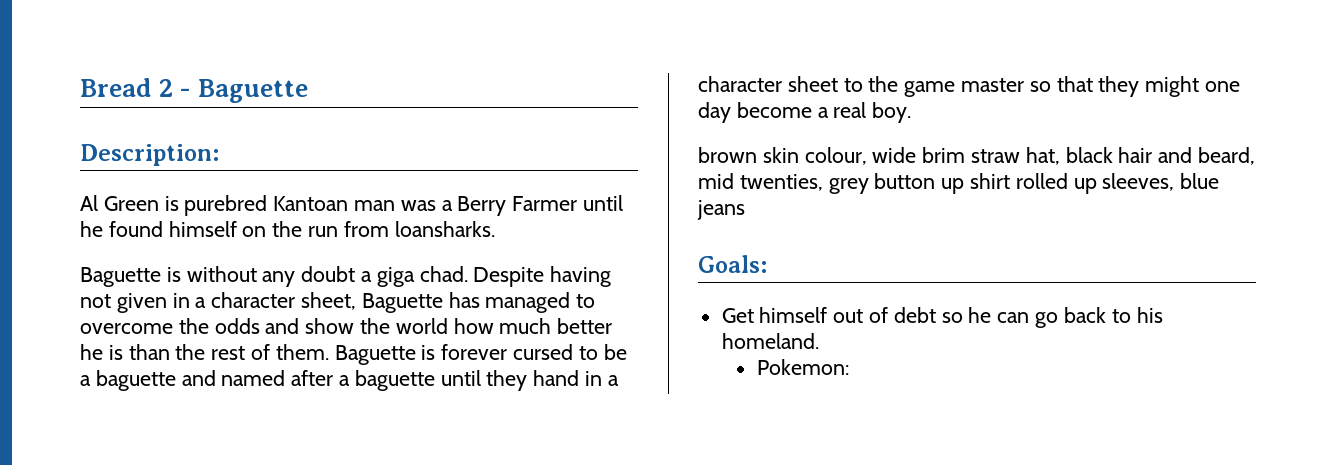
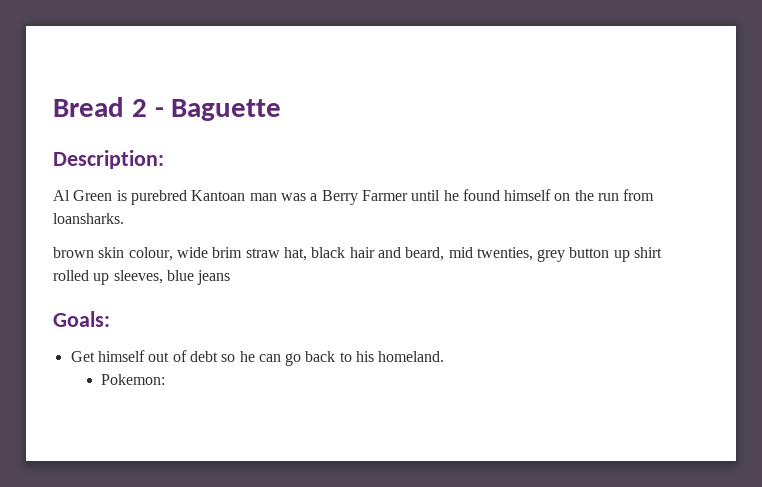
[80,266,612,287] [80,292,596,313] [80,318,613,334] [80,344,627,365] [80,370,619,391] [698,76,1241,97] [698,102,912,123] // Baguette is without any doubt a giga chad. Despite having not given in a character sheet, Baguette has managed to overcome the odds and show the world how much better he is than the rest of them. Baguette is forever cursed to be a baguette and named after a baguette until they hand in a character sheet to the game master so that they might one day become a real boy. -> (124, 218) none

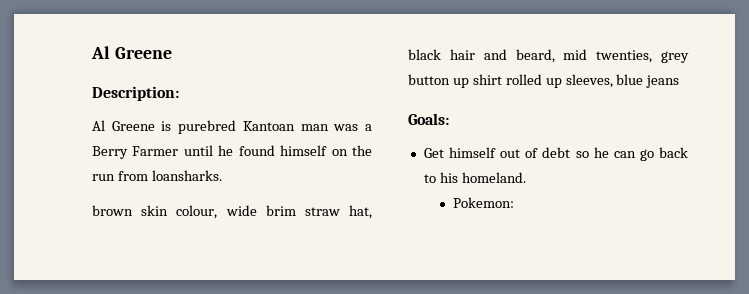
[53,97,282,121] Bread 2 - Baguette -> [91,46,172,59] Al Greene
[73,190,113,201] Green -> [111,121,155,131] Greene

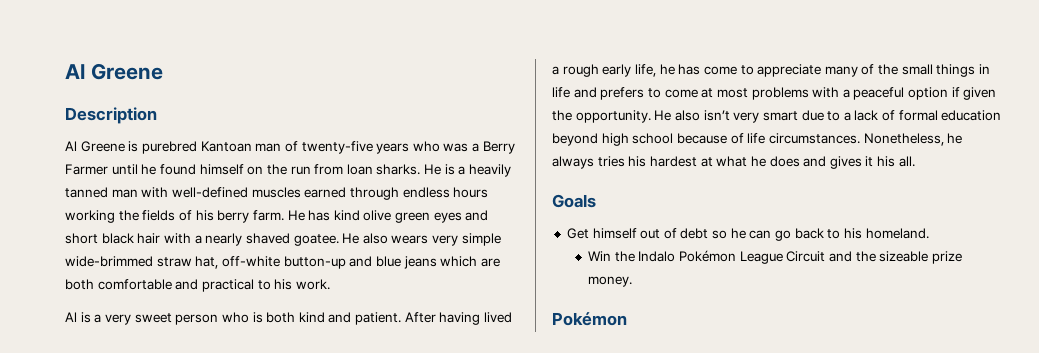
[92,86,179,101] Description: -> [65,107,157,124] Description
(329, 127) none -> [284,141,440,154] of twenty-five years who
[151,170,222,181] [92,205,372,219] [408,49,689,63] [408,74,680,88] [408,113,449,125] loansharks. // brown skin colour, wide brim straw hat, black hair and beard, mid twenties, grey button up shirt rolled up sleeves, blue jeans // Goals: -> [346,164,512,177] [65,187,489,200] [65,210,489,223] [65,233,501,246] [65,256,500,269] [65,279,330,292] [65,312,513,325] [552,64,991,77] [552,87,997,100] [552,110,1002,123] [552,133,963,146] [552,156,915,169] [552,194,596,208] loan sharks. He is a heavily tanned man with well-defined muscles earned through endless hours working the fields of his berry farm. He has kind olive green eyes and short black hair with a nearly shaved goatee. He also wears very simple wide-brimmed straw hat, off-white button-up and blue jeans which are both comfortable and practical to his work. // Al is a very sweet person who is both kind and patient. After having lived a rough early life, he has come to appreciate many of the small things in life and prefers to come at most problems with a peaceful option if given the opportunity. He also isn’t very smart due to a lack of formal education beyond high school because of life circumstances. Nonetheless, he always tries his hardest at what he does and gives it his all. // Goals
[452,197,514,208] Pokemon: -> [587,250,962,264] [587,276,632,287] [552,312,627,326] Win the Indalo Pokémon League Circuit and the sizeable prize money. // Pokémon

